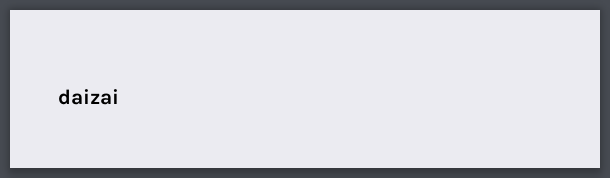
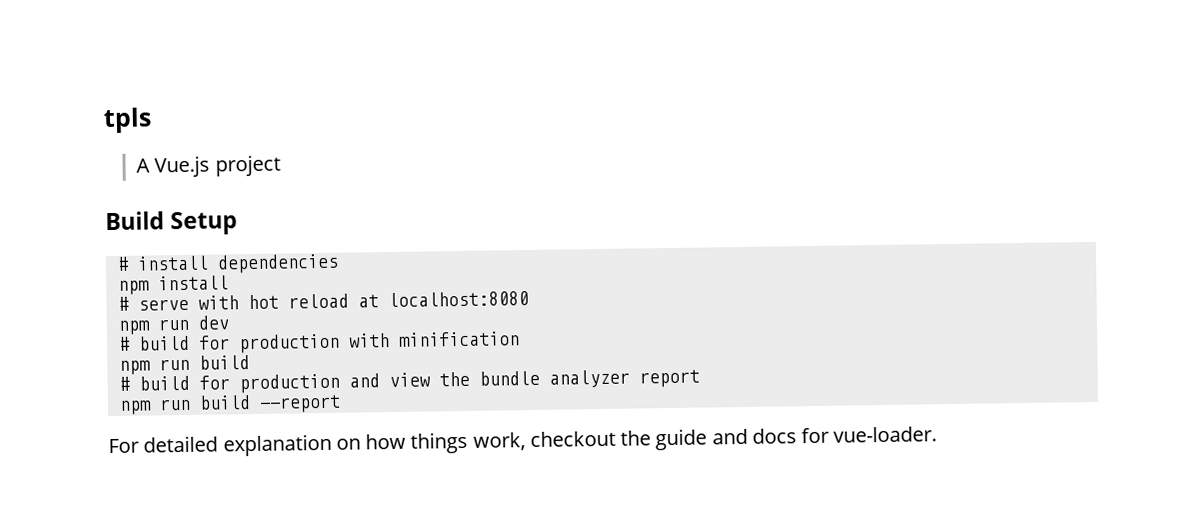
[58,89,119,105] daizai -> [103,107,152,134] [136,154,281,178] [105,211,239,236] [116,253,339,274] [117,275,229,295] [117,291,529,311] [117,315,229,335] [118,331,520,354] [118,355,250,375] [118,369,700,394] [118,394,341,415] [108,426,938,457] tpls // A Vue.js project // Build Setup // # install dependencies // npm install // # serve with hot reload at localhost:8080 // npm run dev // # build for production with minification // npm run build // # build for production and view the bundle analyzer report // npm run build --report // For detailed explanation on how things work, checkout the guide and docs for vue-loader.

